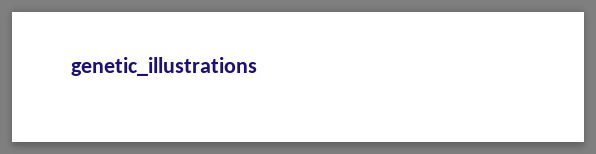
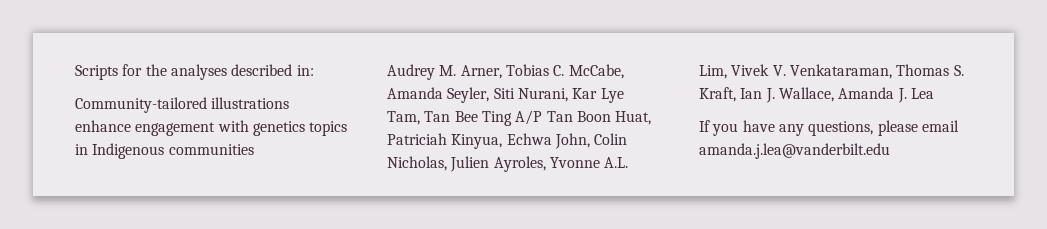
[71,57,257,76] genetic_illustrations -> [75,64,314,80] [75,97,290,113] [75,120,348,136] [75,143,254,159] [387,64,624,80] [387,87,624,103] [387,110,652,126] [387,133,628,149] [387,156,629,172] [699,64,964,79] [699,87,934,103] [699,120,959,136] [699,143,890,159] Scripts for the analyses described in: // Community-tailored illustrations enhance engagement with genetics topics in Indigenous communities // Audrey M. Arner, Tobias C. McCabe, Amanda Seyler, Siti Nurani, Kar Lye Tam, Tan Bee Ting A/P Tan Boon Huat, Patriciah Kinyua, Echwa John, Colin Nicholas, Julien Ayroles, Yvonne A.L. Lim, Vivek V. Venkataraman, Thomas S. Kraft, Ian J. Wallace, Amanda J. Lea // If you have any questions, please email amanda.j.lea@vanderbilt.edu

